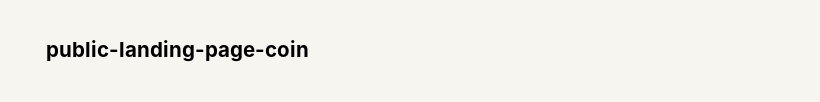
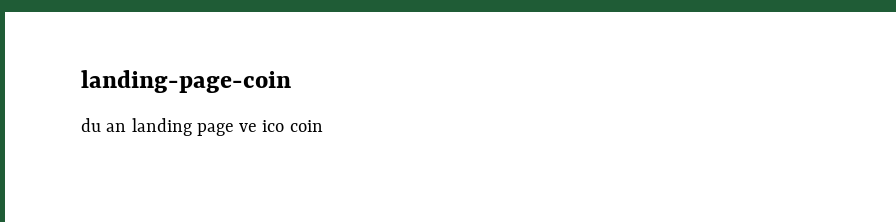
[46,40,309,62] public-landing-page-coin -> [81,70,291,93] [81,118,323,136] landing-page-coin // du an landing page ve ico coin

